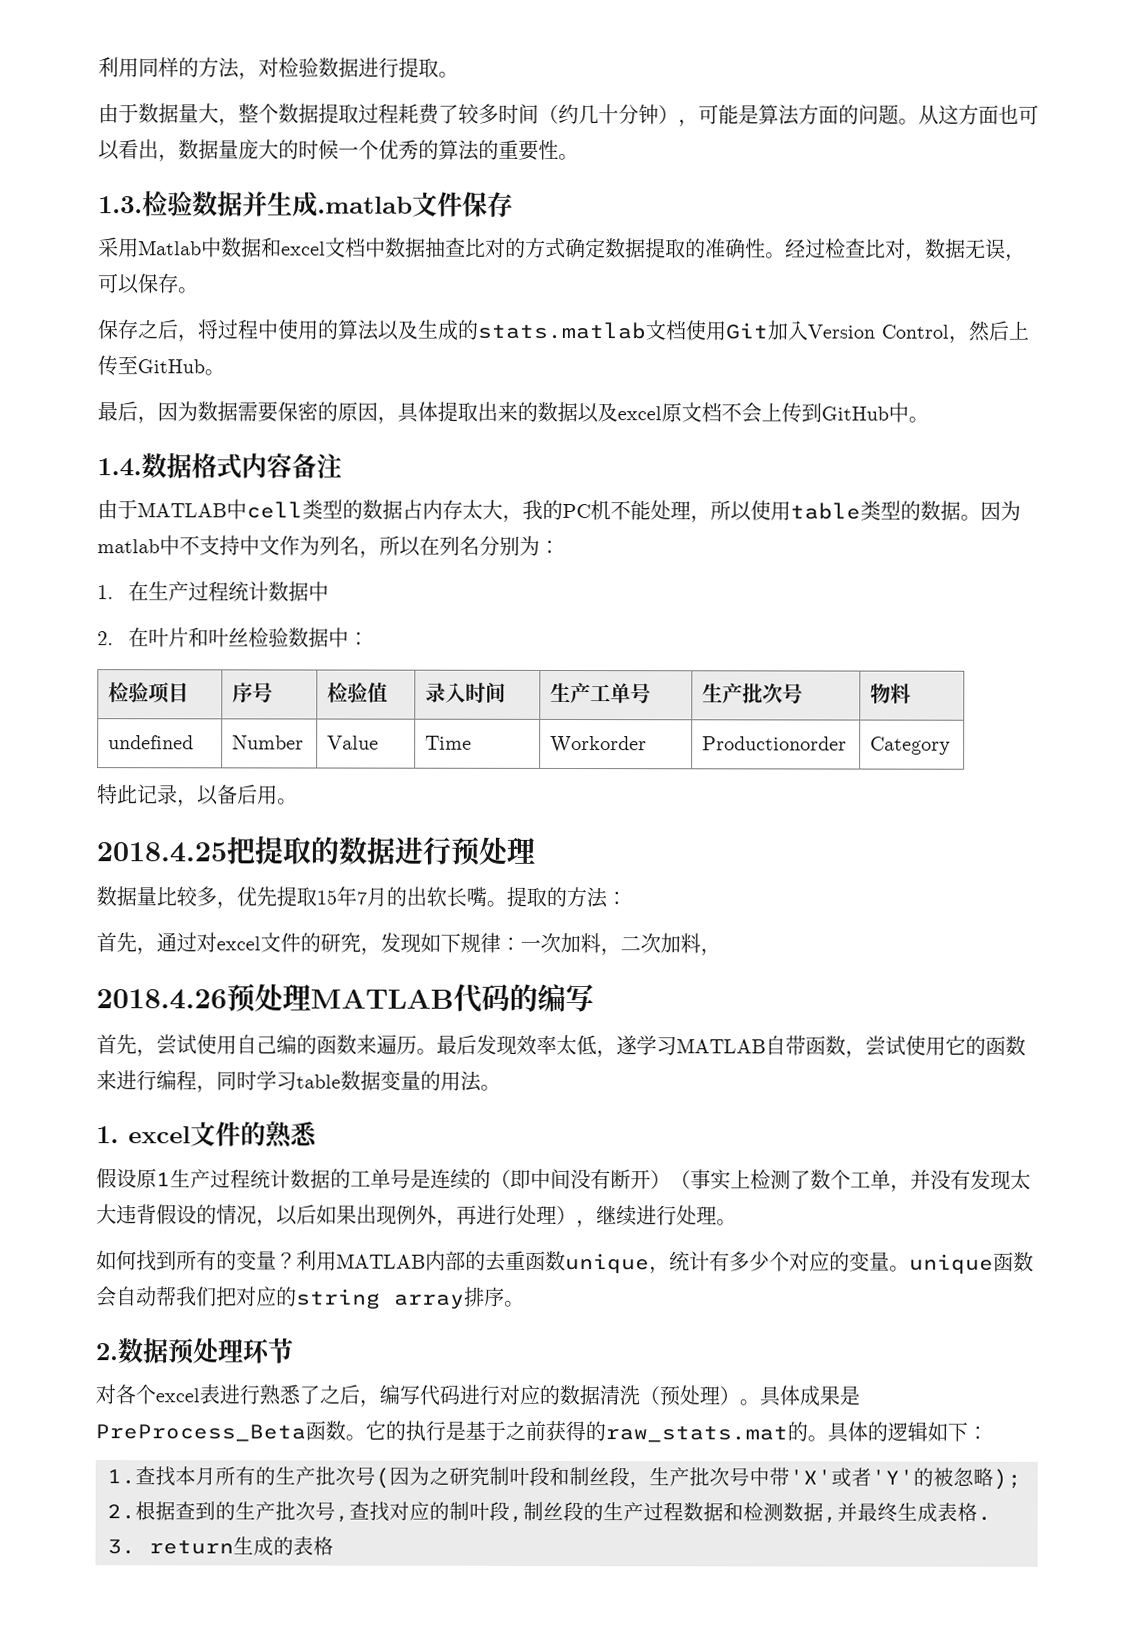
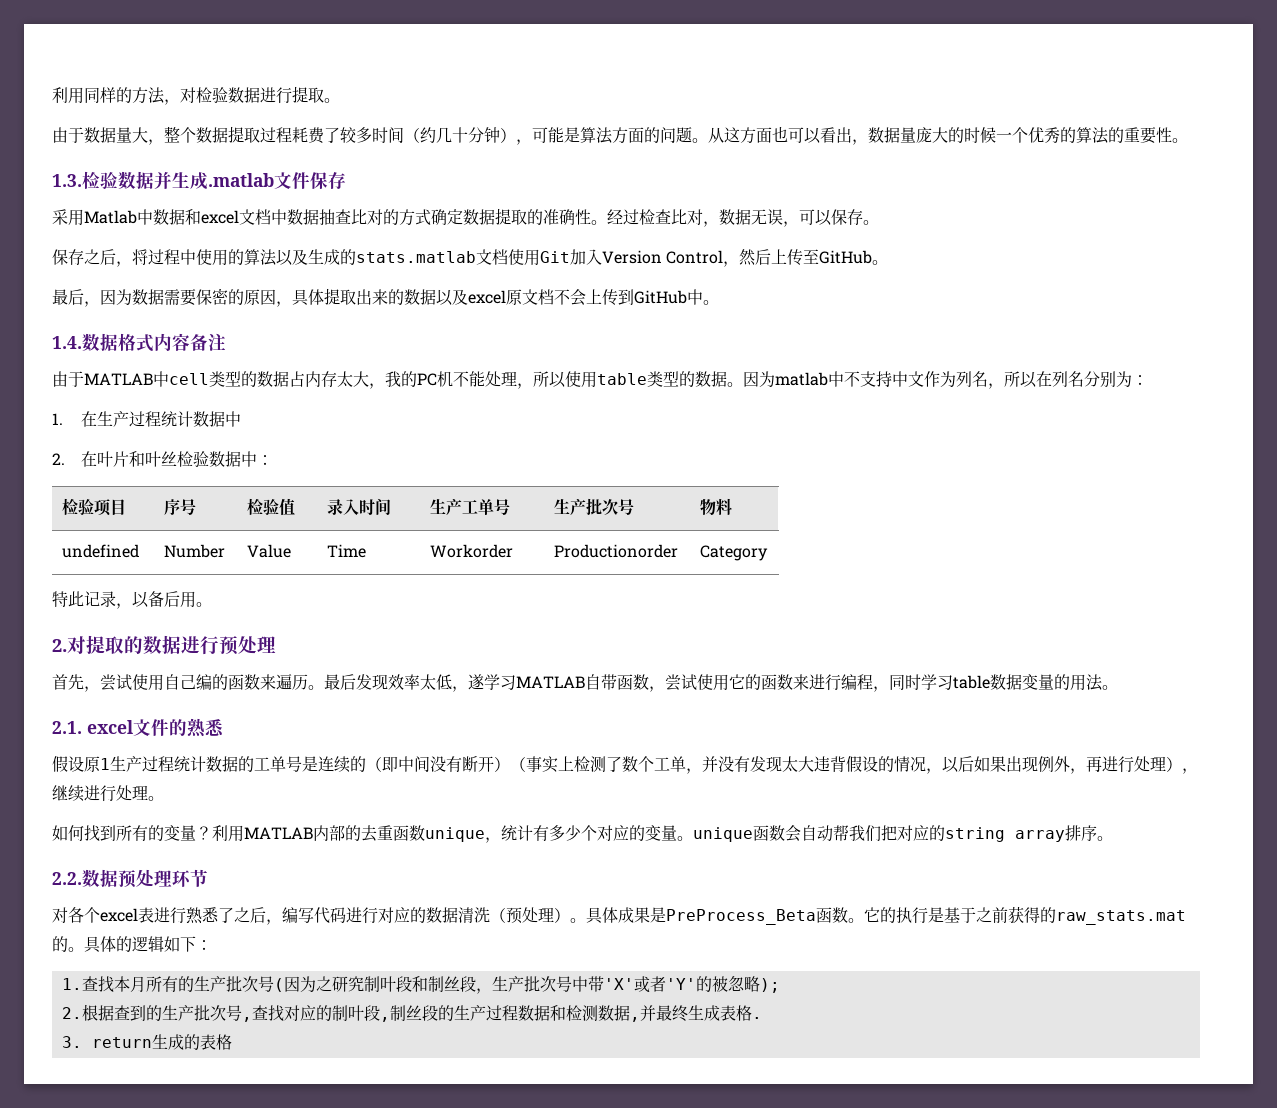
[96,836,255,865] 2018.4.25把 -> [52,636,86,654] 2.对
[96,886,627,910] [96,932,721,957] [96,983,594,1013] // 数据量比较多，优先提取15年7月的出软长嘴。提取的方法： // 首先，通过对excel文件的研究，发现如下规律：一次加料，二次加料， // 2018.4.26预处理MATLAB代码的编写 -> (276, 644) none
[96,1126,119,1144] 1. -> [52,721,82,734] 2.1.
[95,1343,118,1361] 2. -> [52,872,82,885] 2.2.

